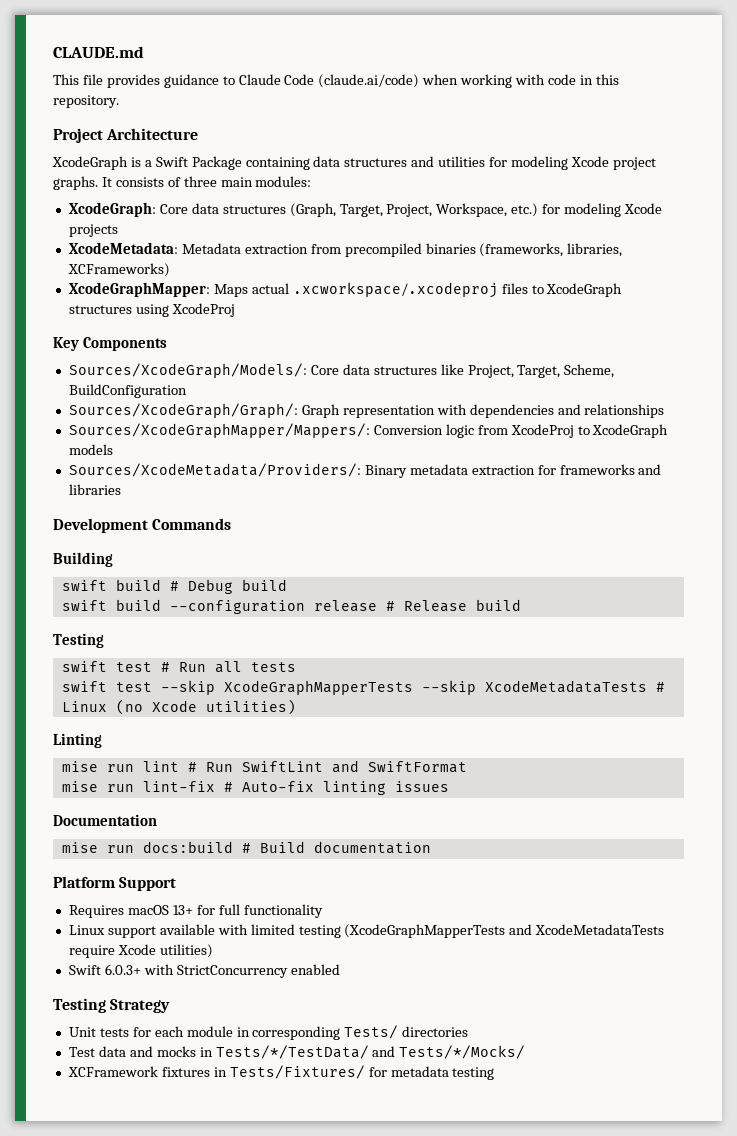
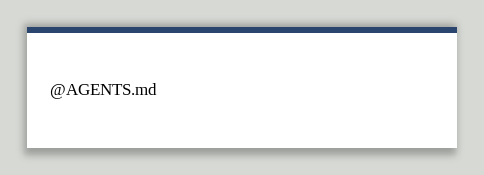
[53,46,144,58] [53,74,619,88] [53,95,119,108] [53,128,199,143] [52,156,656,170] [53,176,312,190] [68,202,663,217] [68,224,118,237] [68,242,623,257] [67,263,170,277] [68,282,623,298] [68,303,235,317] [53,337,168,351] [68,363,615,378] [68,384,187,398] [68,403,665,418] [68,423,669,438] [68,444,113,455] [68,463,662,478] [68,484,121,495] [53,518,232,533] [53,552,113,567] [61,579,287,594] [61,599,521,614] [53,633,104,648] [61,661,296,673] [61,680,665,695] [61,699,296,715] [53,733,102,748] [61,760,467,773] [61,781,449,795] [53,814,157,826] [61,841,431,854] [53,876,177,891] [68,904,323,918] [68,924,665,938] [68,944,213,958] [68,964,340,978] [53,998,171,1013] [68,1025,469,1040] [68,1045,526,1059] [67,1065,495,1080] CLAUDE.md // This file provides guidance to Claude Code (claude.ai/code) when working with code in this repository. // Project Architecture // XcodeGraph is a Swift Package containing data structures and utilities for modeling Xcode project graphs. It consists of three main modules: // XcodeGraph: Core data structures (Graph, Target, Project, Workspace, etc.) for modeling Xcode projects // XcodeMetadata: Metadata extraction from precompiled binaries (frameworks, libraries, XCFrameworks) // XcodeGraphMapper: Maps actual .xcworkspace/.xcodeproj files to XcodeGraph structures using XcodeProj // Key Components // Sources/XcodeGraph/Models/: Core data structures like Project, Target, Scheme, BuildConfiguration // Sources/XcodeGraph/Graph/: Graph representation with dependencies and relationships // Sources/XcodeGraphMapper/Mappers/: Conversion logic from XcodeProj to XcodeGraph models // Sources/XcodeMetadata/Providers/: Binary metadata extraction for frameworks and libraries // Development Commands // Building // swift build # Debug build // swift build --configuration release # Release build // Testing // swift test # Run all tests // swift test --skip XcodeGraphMapperTests --skip XcodeMetadataTests # Linux (no Xcode utilities) // Linting // mise run lint # Run SwiftLint and SwiftFormat // mise run lint-fix # Auto-fix linting issues // Documentation // mise run docs:build # Build documentation // Platform Support // Requires macOS 13+ for full functionality // Linux support available with limited testing (XcodeGraphMapperTests and XcodeMetadataTests require Xcode utilities) // Swift 6.0.3+ with StrictConcurrency enabled // Testing Strategy // Unit tests for each module in corresponding Tests/ directories // Test data and mocks in Tests/*/TestData/ and Tests/*/Mocks/ // XCFramework fixtures in Tests/Fixtures/ for metadata testing -> [50,83,157,99] @AGENTS.md

